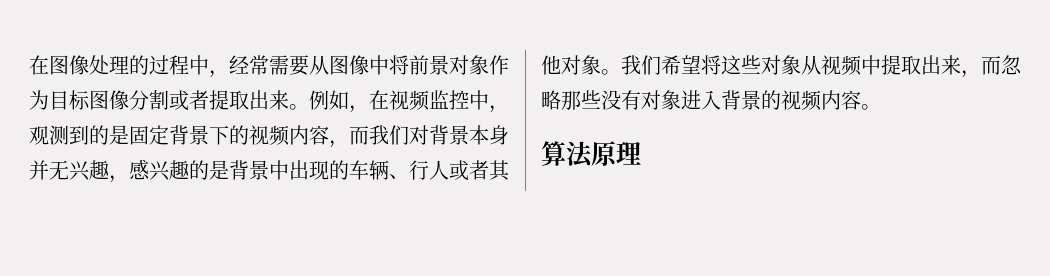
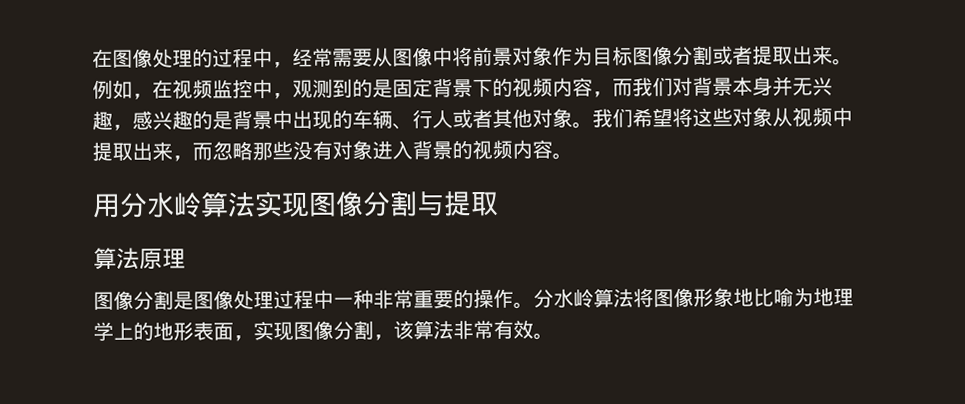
[541,141,641,168] 算法原理 -> [92,190,499,218] [93,247,186,270] [93,287,854,310] [93,319,554,342] 用分水岭算法实现图像分割与提取 // 算法原理 // 图像分割是图像处理过程中一种非常重要的操作。分水岭算法将图像形象地比喻为地理学上的地形表面，实现图像分割，该算法非常有效。

